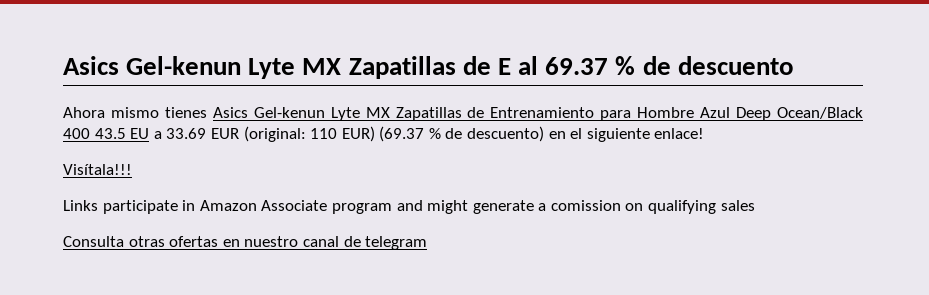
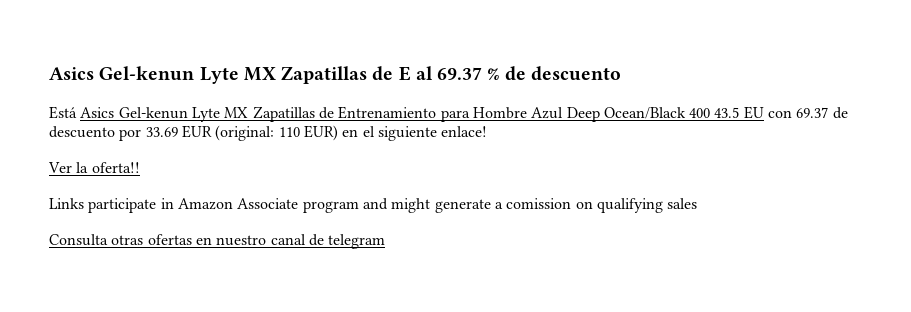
[63,107,207,118] Ahora mismo tienes -> [49,106,77,119] Está
[153,131,162,139] a -> [768,107,848,119] [49,126,142,141] con 69.37 de descuento por
[379,126,545,142] (69.37 % de descuento) -> (338, 133) none
[63,164,132,175] Visítala!!! -> [48,162,140,173] Ver la oferta!!

